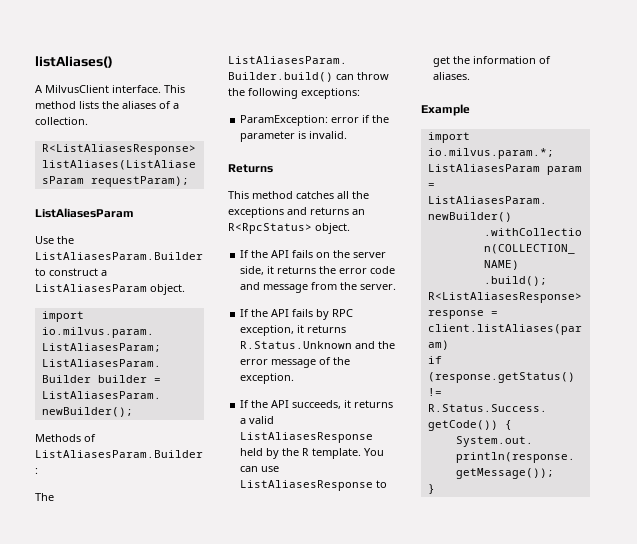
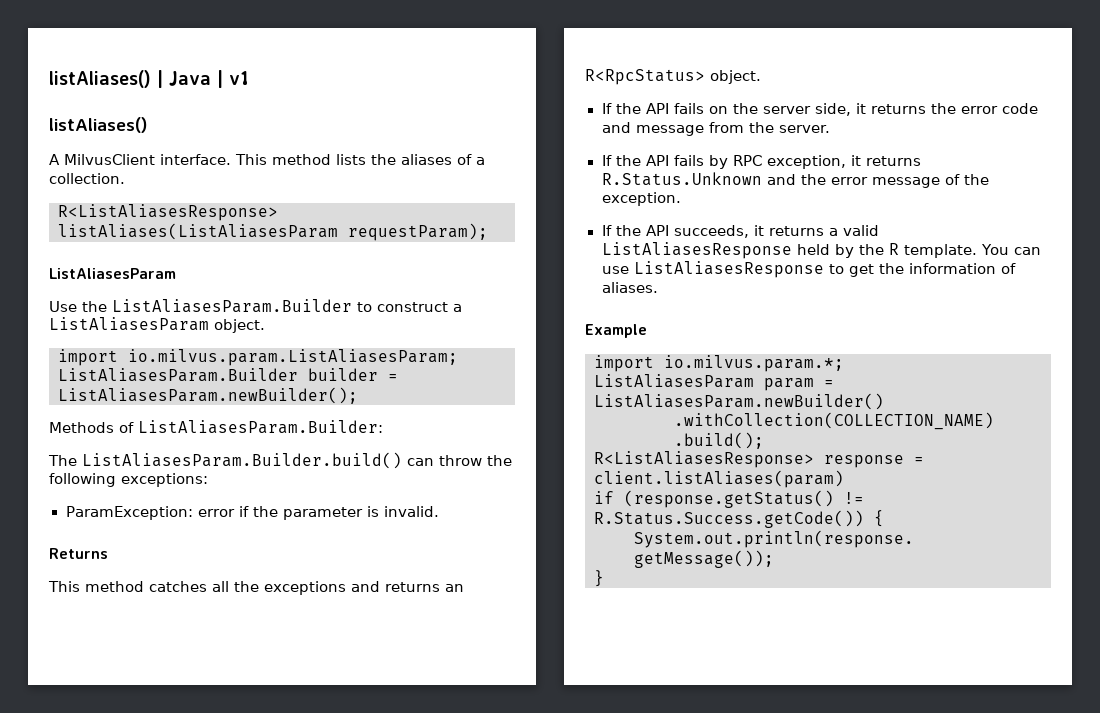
[35,56,113,68] listAliases() -> [49,70,249,88] [49,117,147,133] listAliases() | Java | v1 // listAliases()

